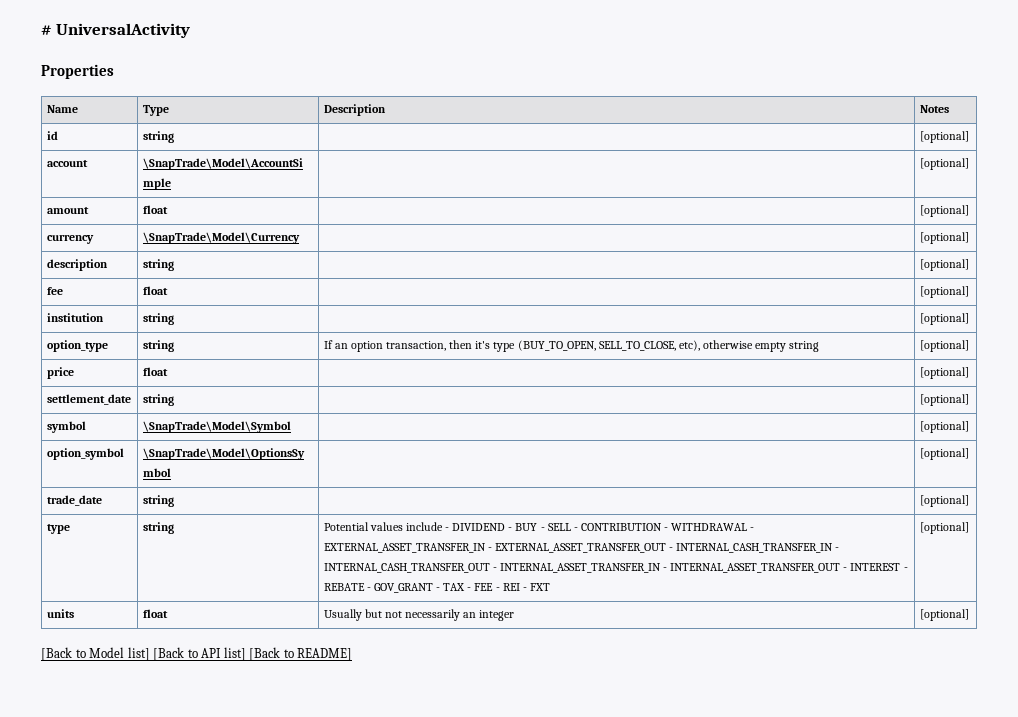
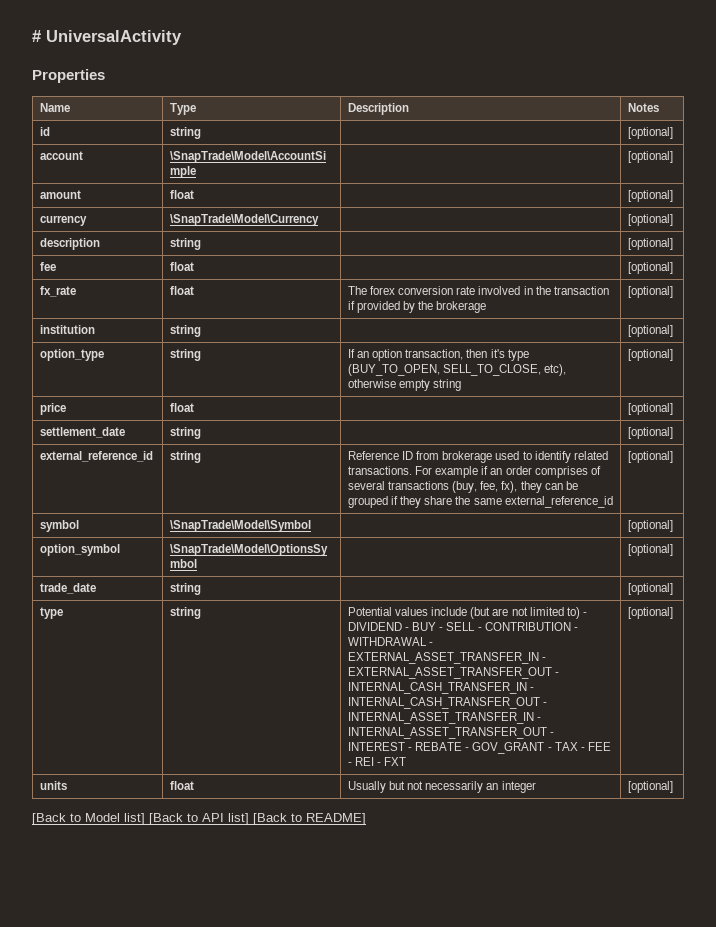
(969, 292) none -> [40,286,77,297] [170,286,195,295] [348,286,609,295] [348,301,487,313] [628,286,674,298] // fx_rate | float | The forex conversion rate involved in the transaction if provided by the brokerage | [optional]
(969, 400) none -> [40,451,154,462] [170,451,202,463] [348,451,608,463] [348,466,601,478] [348,481,578,493] [348,496,613,508] [628,451,674,463] // external_reference_id | string | Reference ID from brokerage used to identify related transactions. For example if an order comprises of several transactions (buy, fee, fx), they can be grouped if they share the same external_reference_id | [optional]
(444, 526) none -> [470,607,580,619] (but are not limited to)

